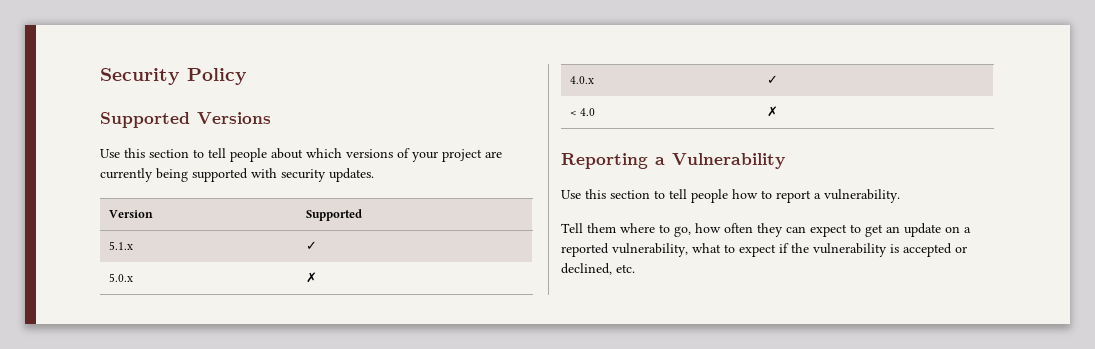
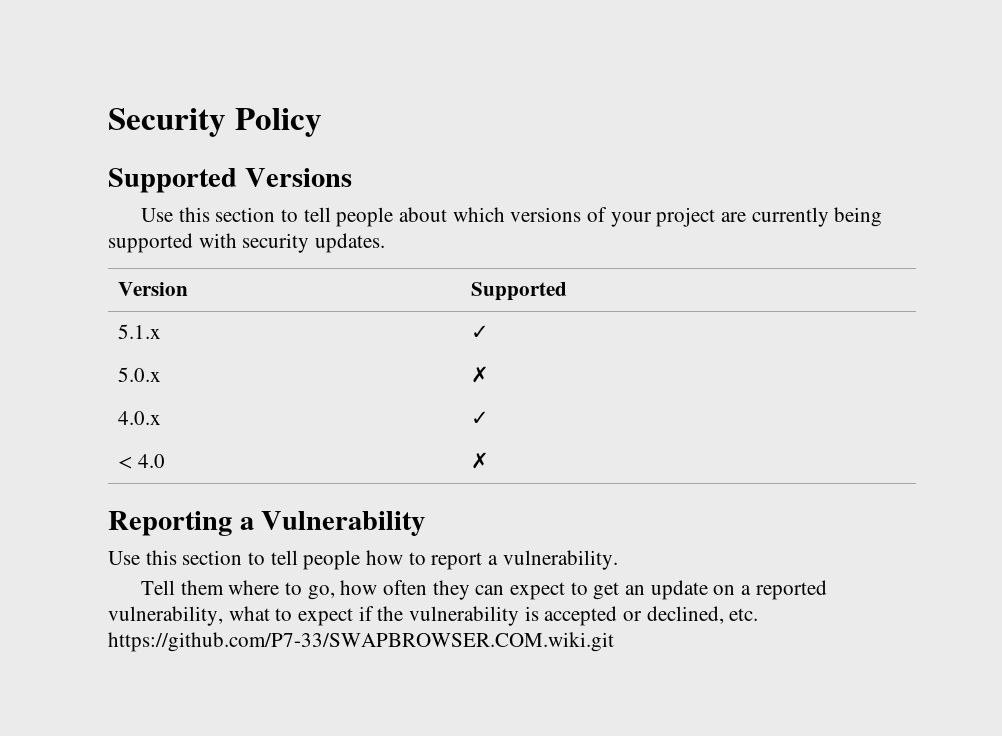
(635, 268) none -> [108,632,614,652] https://github.com/P7-33/SWAPBROWSER.COM.wiki.git

